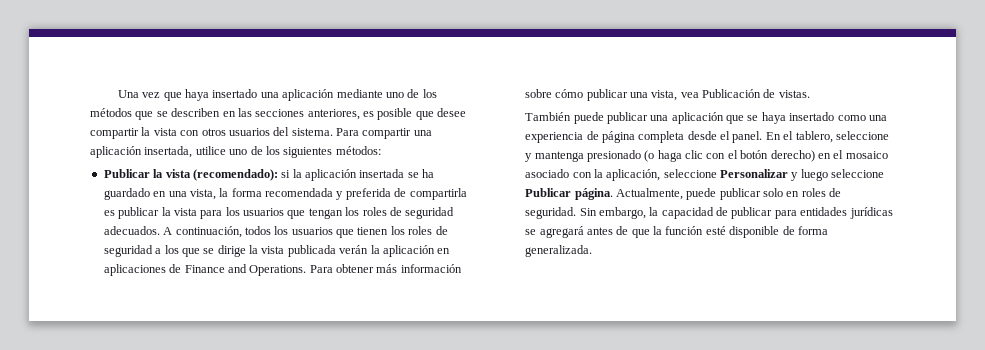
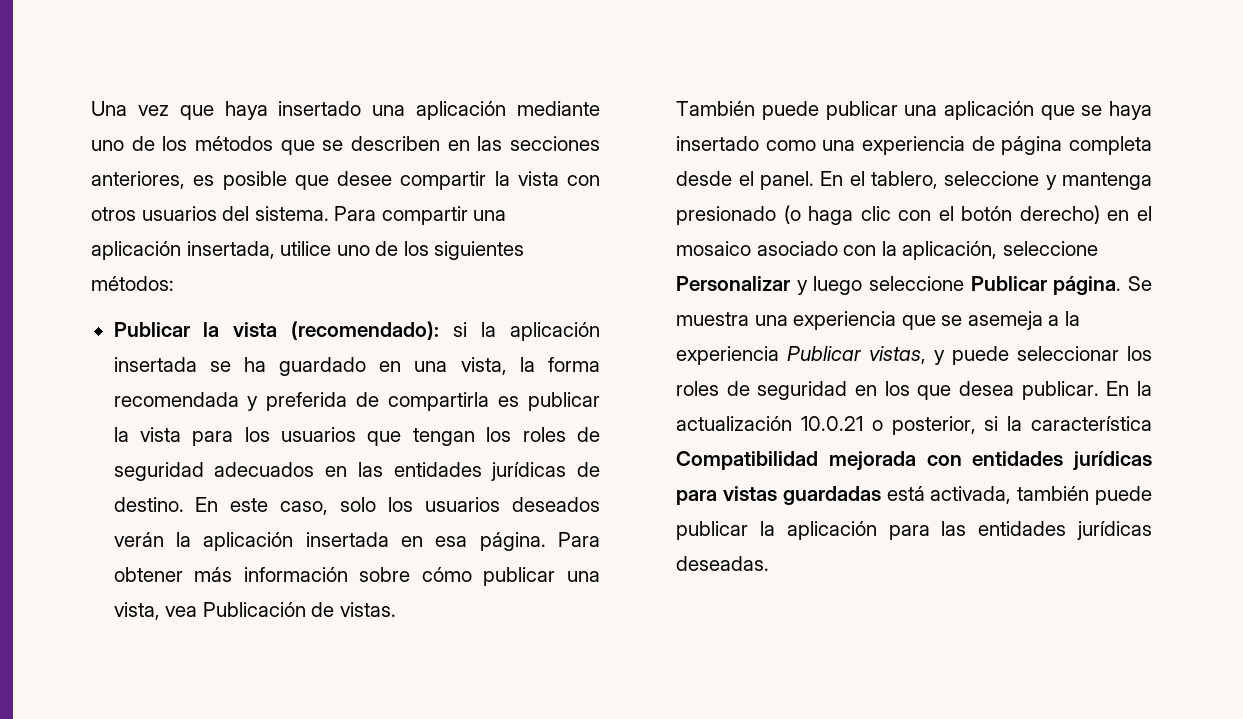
[103,226,448,238] [103,245,451,257] [103,264,307,276] adecuados. A continuación, todos los usuarios que tienen los roles de seguridad a los que se dirige la vista publicada verán la aplicación en aplicaciones de Finance and Operations. -> [214,462,600,481] [113,497,600,515] [113,532,546,551] adecuados en las entidades jurídicas de destino. En este caso, solo los usuarios deseados verán la aplicación insertada en esa página.
[615,188,842,200] [525,207,893,219] [525,226,828,238] [525,245,593,257] Actualmente, puede publicar solo en roles de seguridad. Sin embargo, la capacidad de publicar para entidades jurídicas se agregará antes de que la función esté disponible de forma generalizada. -> [1128,276,1152,291] [676,311,1080,330] [676,346,1152,365] [676,381,1152,400] [676,416,1152,435] [676,451,1152,471] [676,486,1152,505] [676,521,1152,540] [676,556,770,571] Se muestra una experiencia que se asemeja a la experiencia Publicar vistas, y puede seleccionar los roles de seguridad en los que desea publicar. En la actualización 10.0.21 o posterior, si la característica Compatibilidad mejorada con entidades jurídicas para vistas guardadas está activada, también puede publicar la aplicación para las entidades jurídicas deseadas.

